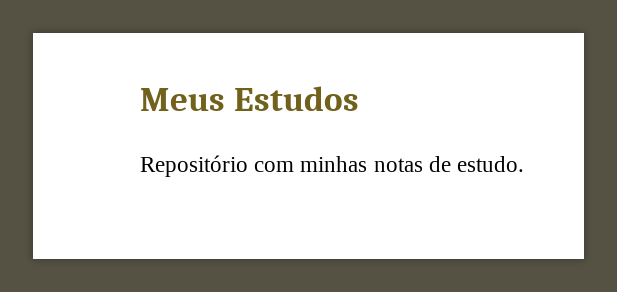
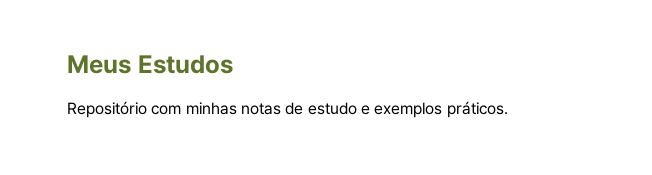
[457,156,525,172] estudo. -> [307,101,508,118] estudo e exemplos práticos.

